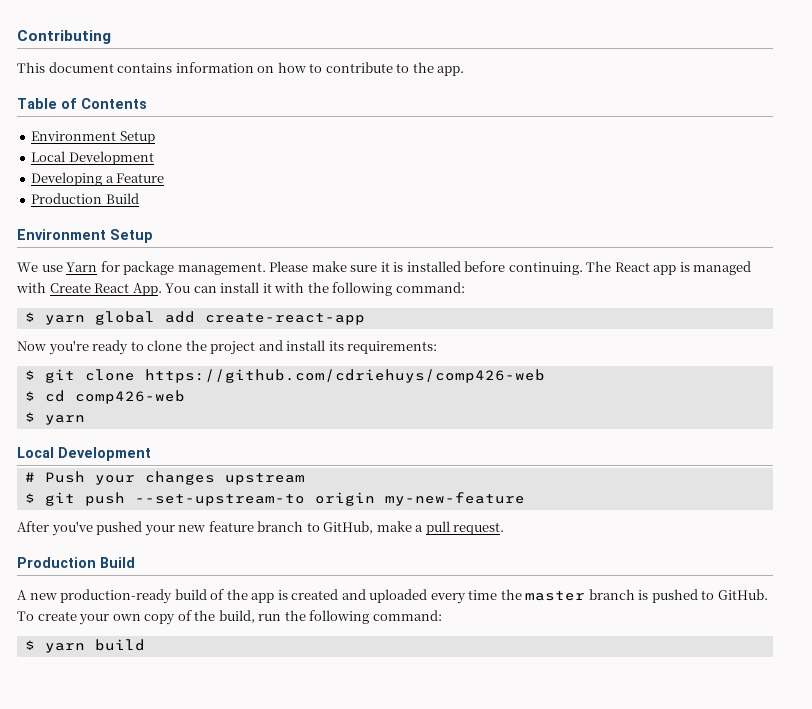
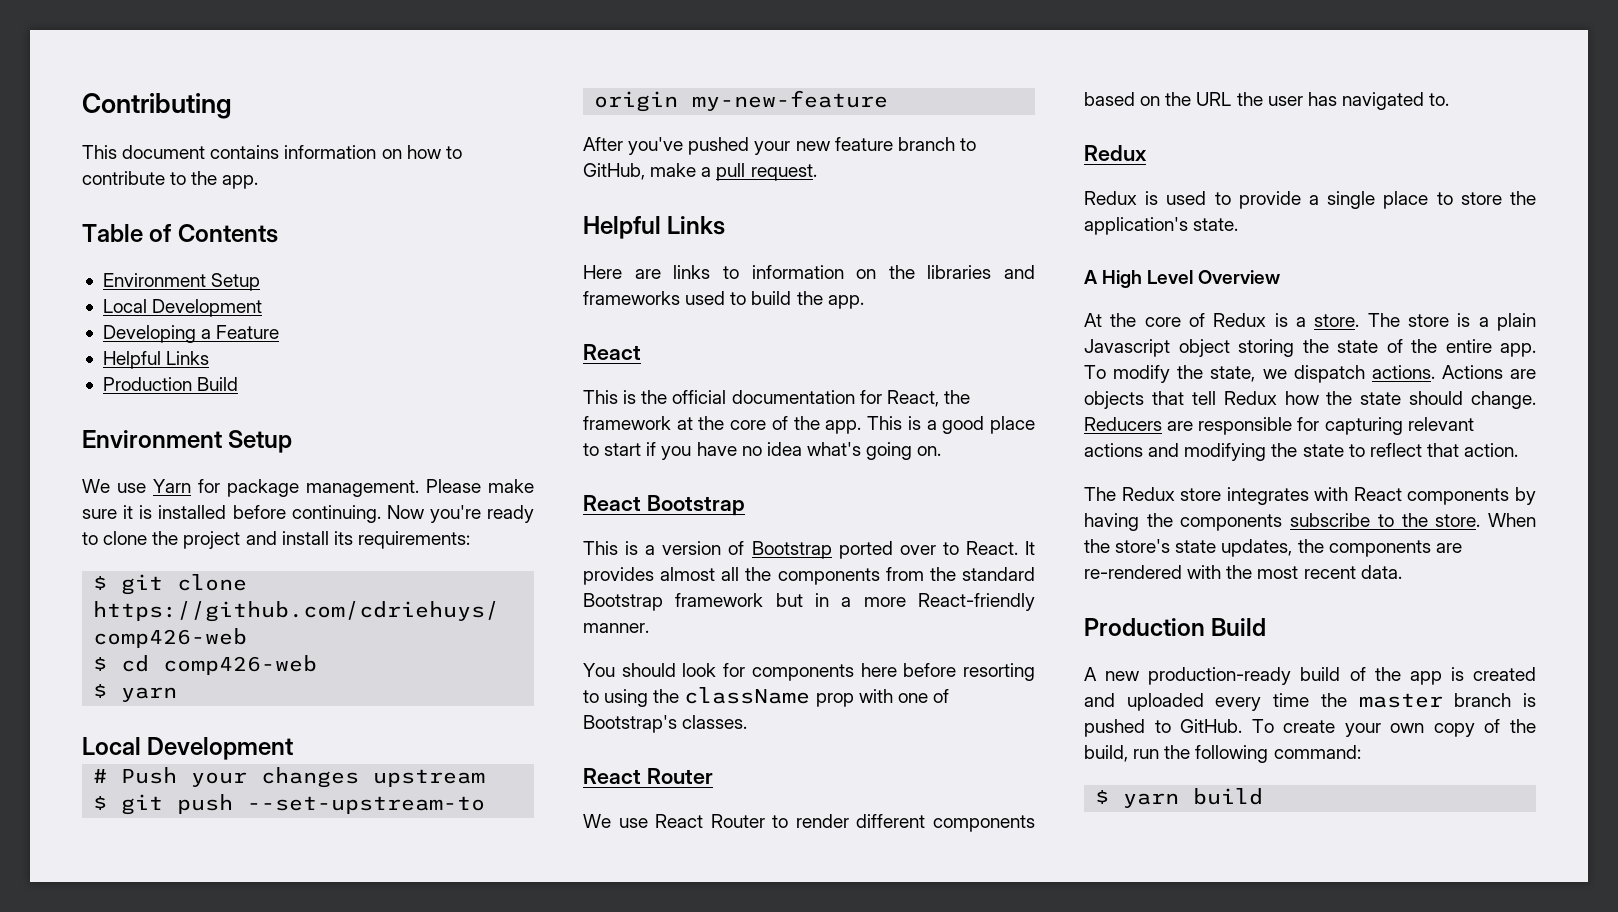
(165, 178) none -> [102,351,210,369] // Helpful Links
[586,261,752,275] [16,282,465,296] [24,311,365,325] The React app is managed with Create React App. You can install it with the following command: // $ yarn global add create-react-app // -> (381, 514) none
(505, 528) none -> [583,216,726,239] [583,265,1035,279] [583,291,864,309] [583,344,641,360] [583,390,970,407] [583,416,1035,434] [583,442,942,460] [583,495,745,516] [583,541,1035,559] [583,567,1035,585] [583,593,1035,611] [583,623,649,633] [583,663,1035,681] [583,687,949,707] [583,715,748,733] [583,768,713,784] [583,814,1035,832] [1084,92,1450,110] [1084,145,1147,161] [1084,191,1536,209] [1084,217,1239,235] [1084,270,1281,288] [1084,313,1536,331] [1084,339,1536,357] [1084,365,1536,383] [1084,391,1536,409] [1084,417,1474,435] [1084,443,1519,461] [1084,487,1536,505] [1084,513,1536,531] [1084,539,1462,557] [1084,565,1402,579] // Helpful Links // Here are links to information on the libraries and frameworks used to build the app. // React // This is the official documentation for React, the framework at the core of the app. This is a good place to start if you have no idea what's going on. // React Bootstrap // This is a version of Bootstrap ported over to React. It provides almost all the components from the standard Bootstrap framework but in a more React-friendly manner. // You should look for components here before resorting to using the className prop with one of Bootstrap's classes. // React Router // We use React Router to render different components based on the URL the user has navigated to. // Redux // Redux is used to provide a single place to store the application's state. // A High Level Overview // At the core of Redux is a store. The store is a plain Javascript object storing the state of the entire app. To modify the state, we dispatch actions. Actions are objects that tell Redux how the state should change. Reducers are responsible for capturing relevant actions and modifying the state to reflect that action. // The Redux store integrates with React components by having the components subscribe to the store. When the store's state updates, the components are re-rendered with the most recent data.

